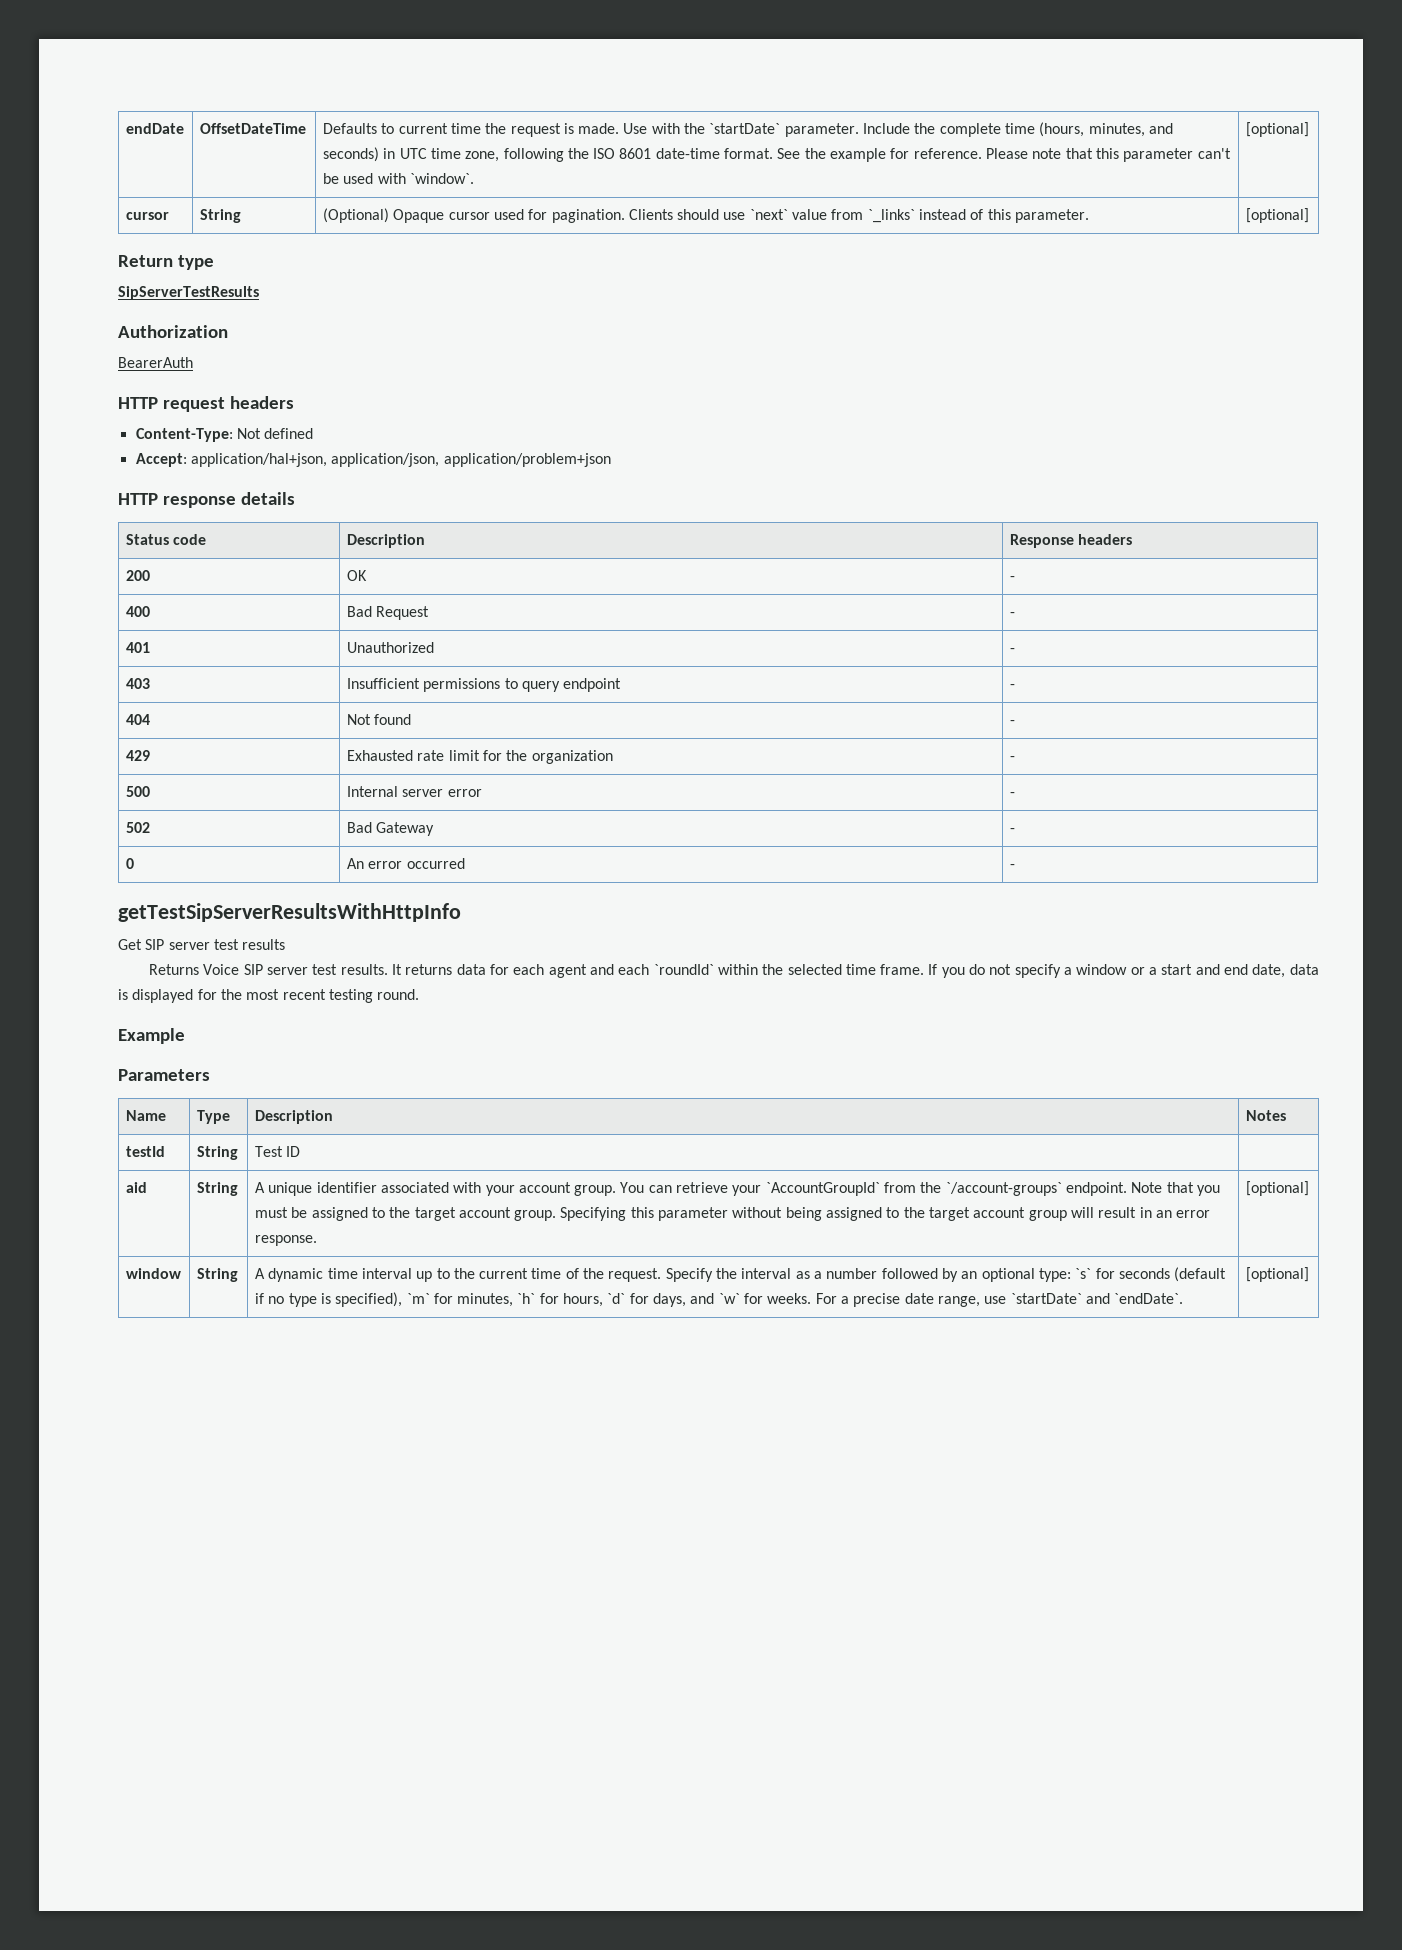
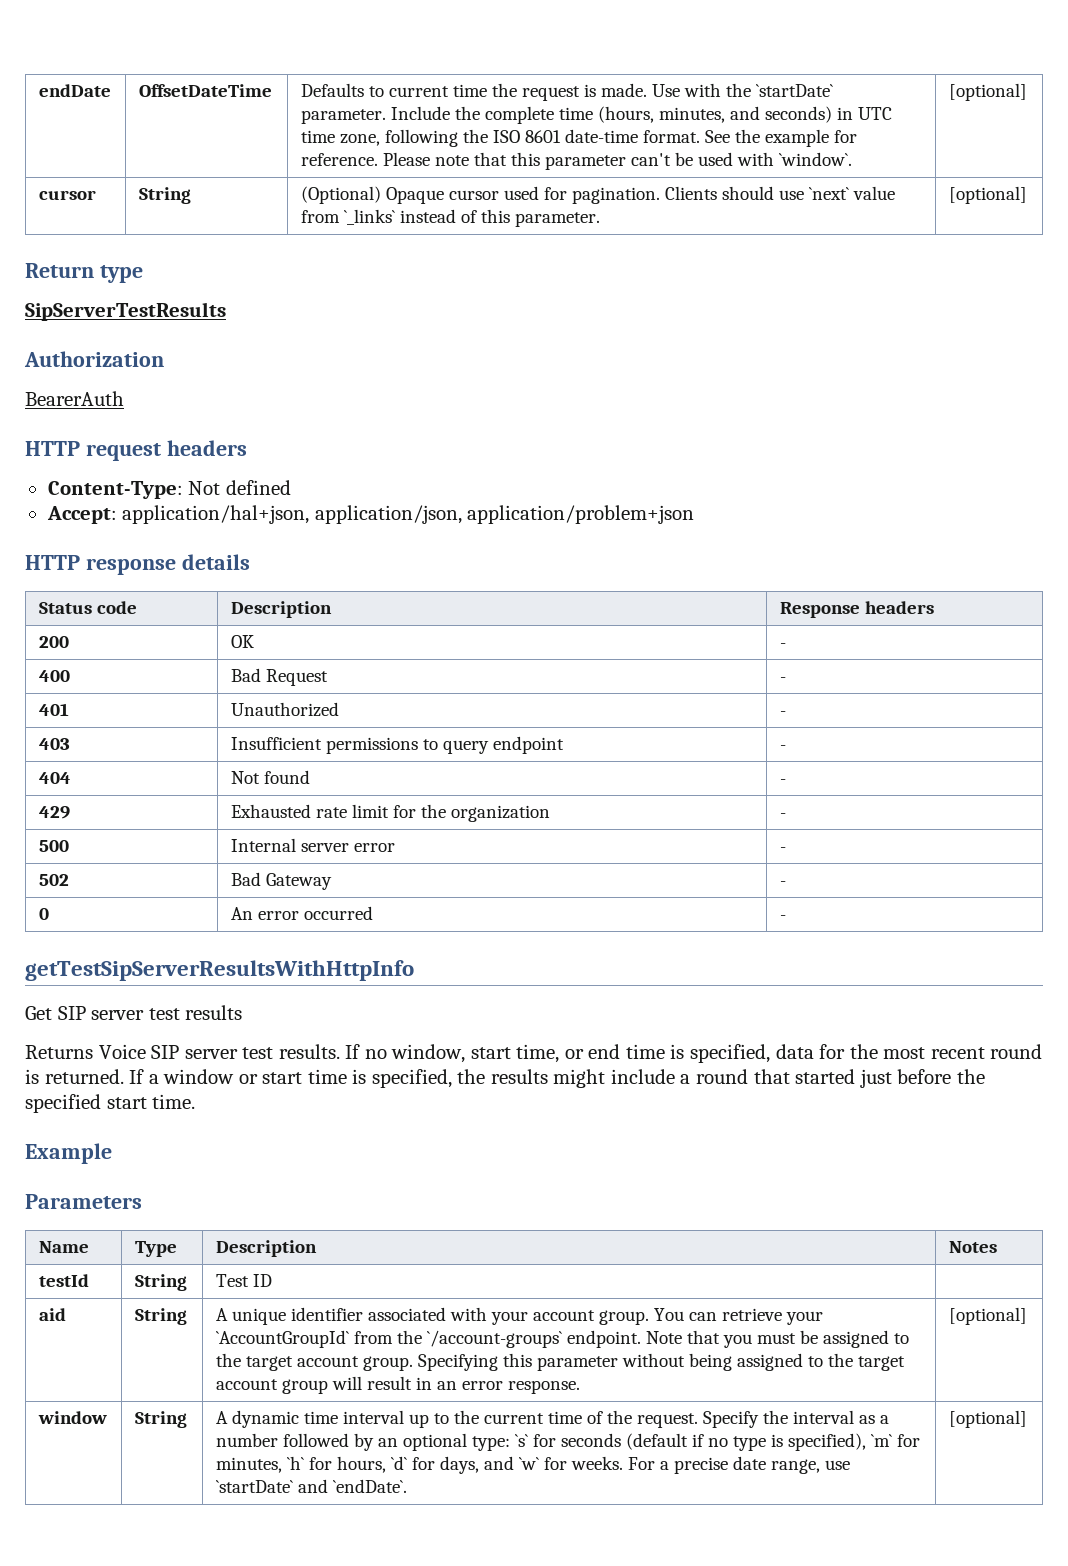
[391,964,1319,978] [118,989,420,1003] It returns data for each agent and each `roundId` within the selected time frame. If you do not specify a window or a start and end date, data is displayed for the most recent testing round. -> [345,1044,1043,1063] [25,1069,985,1088] [25,1094,196,1113] If no window, start time, or end time is specified, data for the most recent round is returned. If a window or start time is specified, the results might include a round that started just before the specified start time.

